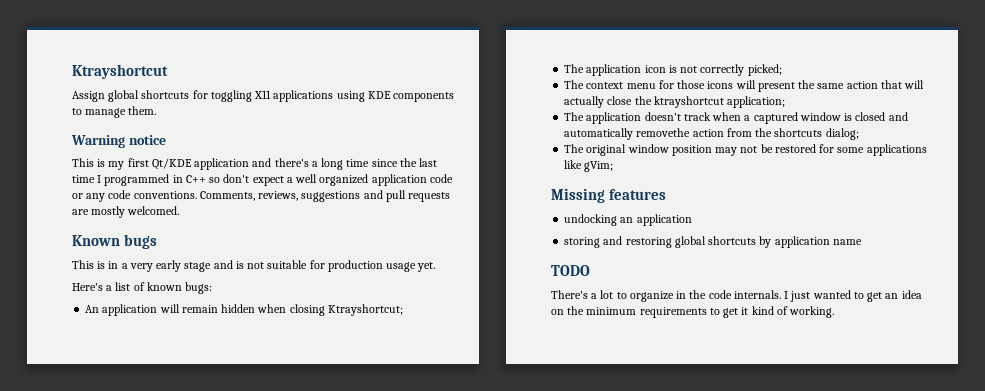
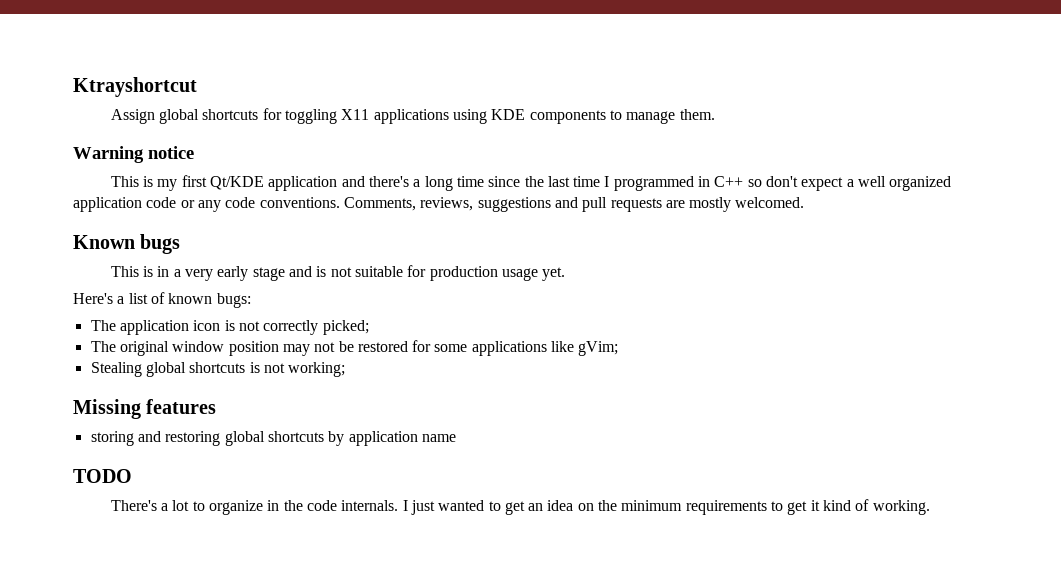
[85,304,403,316] // An application will remain hidden when closing Ktrayshortcut; -> (251, 300) none
[564,80,925,92] [564,96,786,108] [564,112,908,124] [564,128,859,140] // The context menu for those icons will present the same action that will actually close the ktrayshortcut application; // The application doesn't track when a captured window is closed and automatically removethe action from the shortcuts dialog; -> (369, 327) none
(614, 166) none -> [90,362,346,377] // Stealing global shortcuts is not working;
[564,214,692,226] // undocking an application -> (217, 406) none

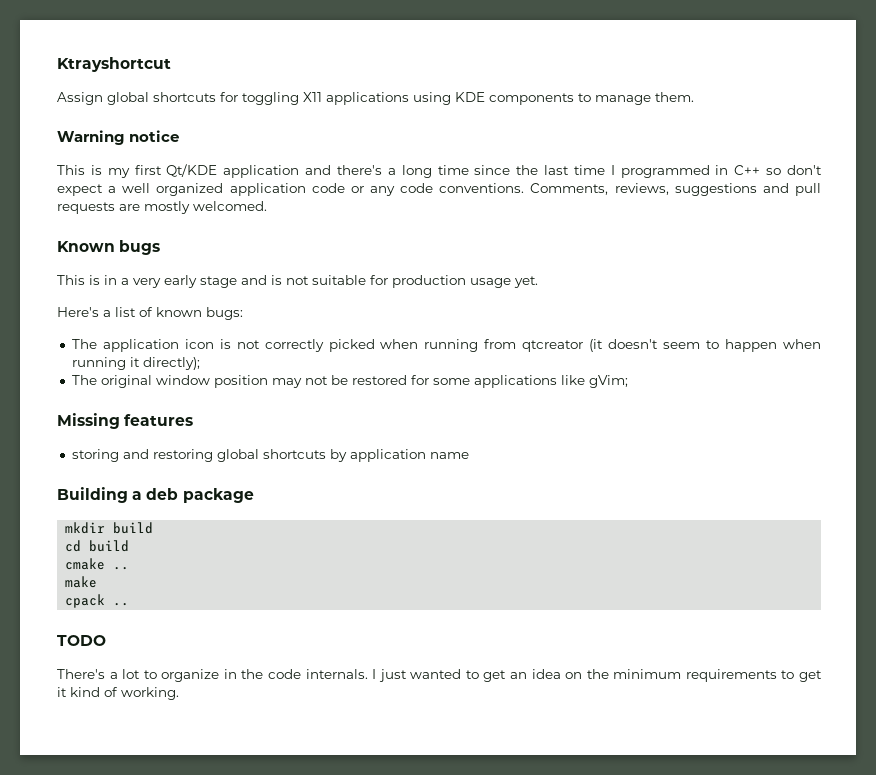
[322,320,369,335] picked; -> [328,339,821,352] [71,357,200,370] picked when running from qtcreator (it doesn't seem to happen when running it directly);
[90,362,346,377] // Stealing global shortcuts is not working; -> (628, 381) none
(456, 438) none -> [57,487,254,503] [65,522,154,534] [65,540,130,552] [65,558,130,570] [65,576,98,588] [65,594,130,608] // Building a deb package // mkdir build // cd build // cmake .. // make // cpack ..

